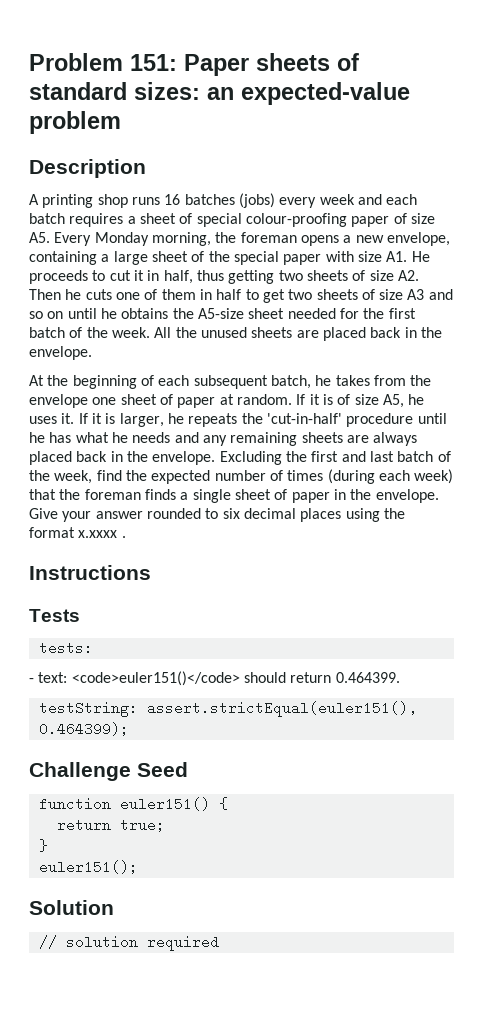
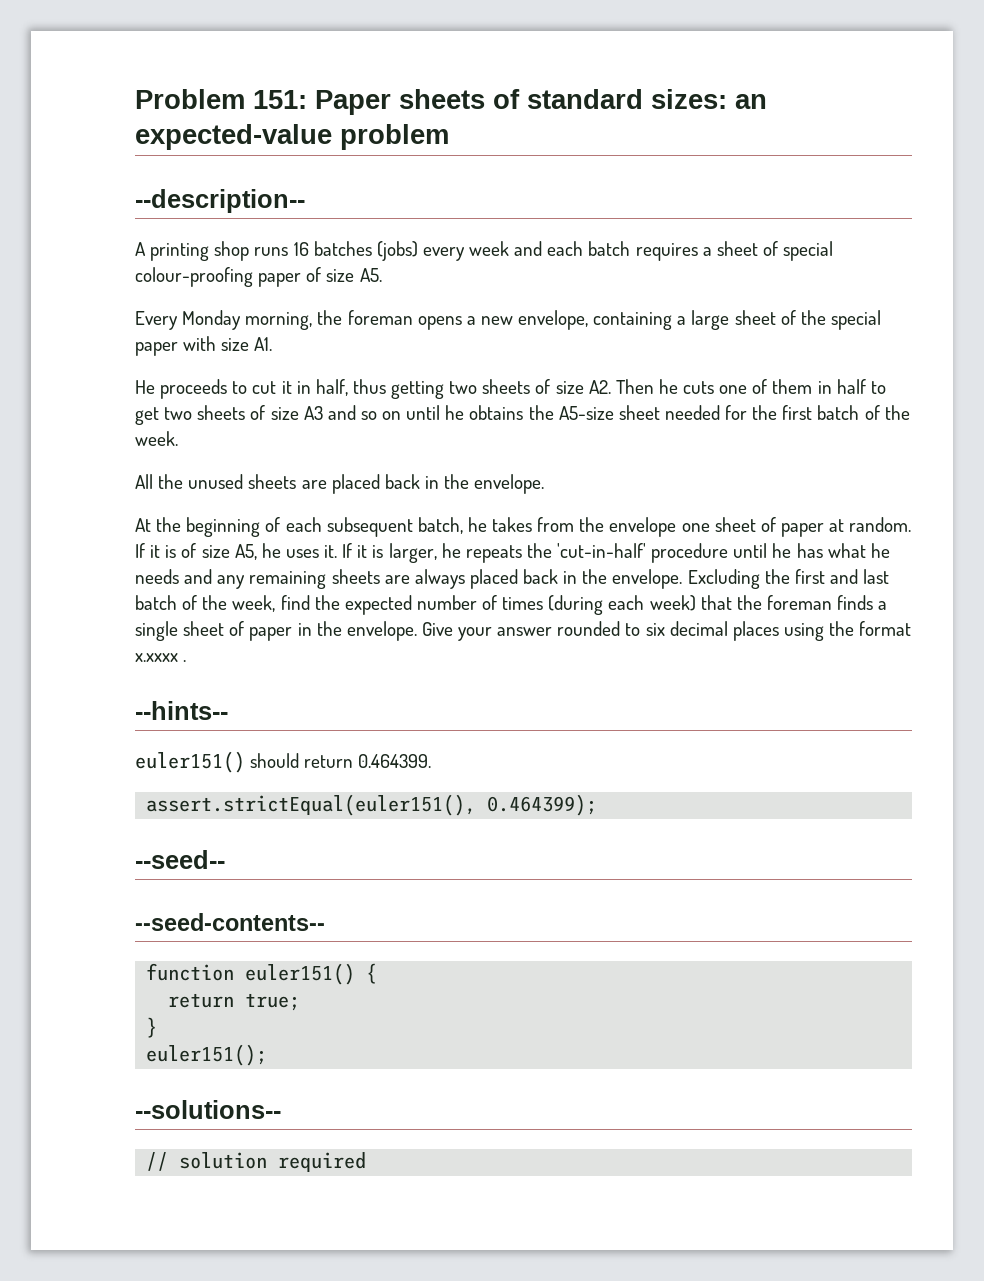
[29,159,146,178] Description -> [135,189,305,213] --description--
(50, 237) none -> (382, 275) //
(408, 256) none -> (273, 344) //
(150, 332) none -> (178, 438) //
[29,565,151,580] [29,609,80,622] [38,641,93,655] [29,671,240,686] Instructions // Tests // tests: // - text: <code>euler151()</code> -> [135,701,228,720] [135,751,245,773] --hints-- // euler151()
[38,701,138,717] testString: -> (432, 761) none
[29,762,188,781] Challenge Seed -> [135,850,225,869] [135,913,325,931] --seed-- // --seed-contents--
[29,900,114,915] Solution -> [135,1100,281,1119] --solutions--

